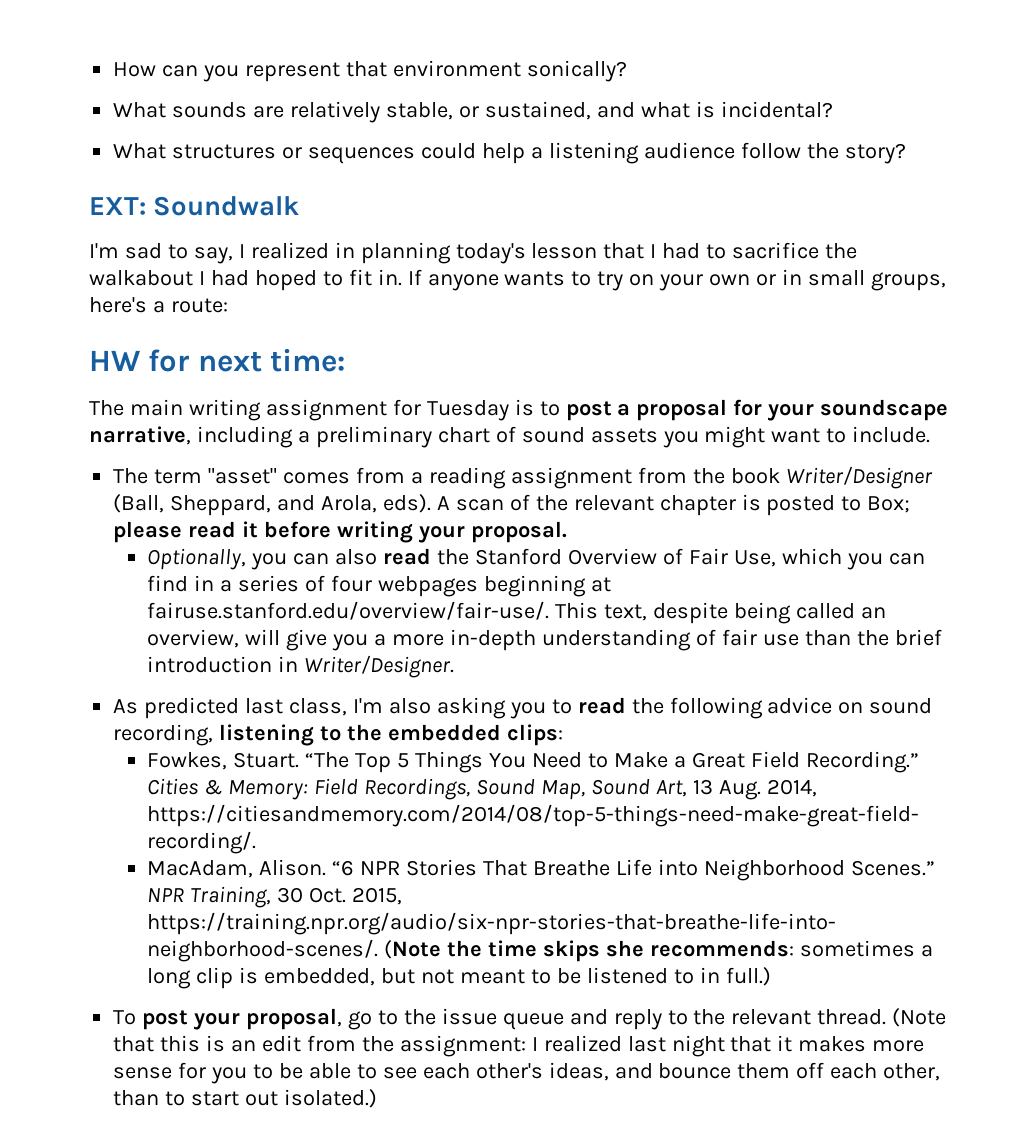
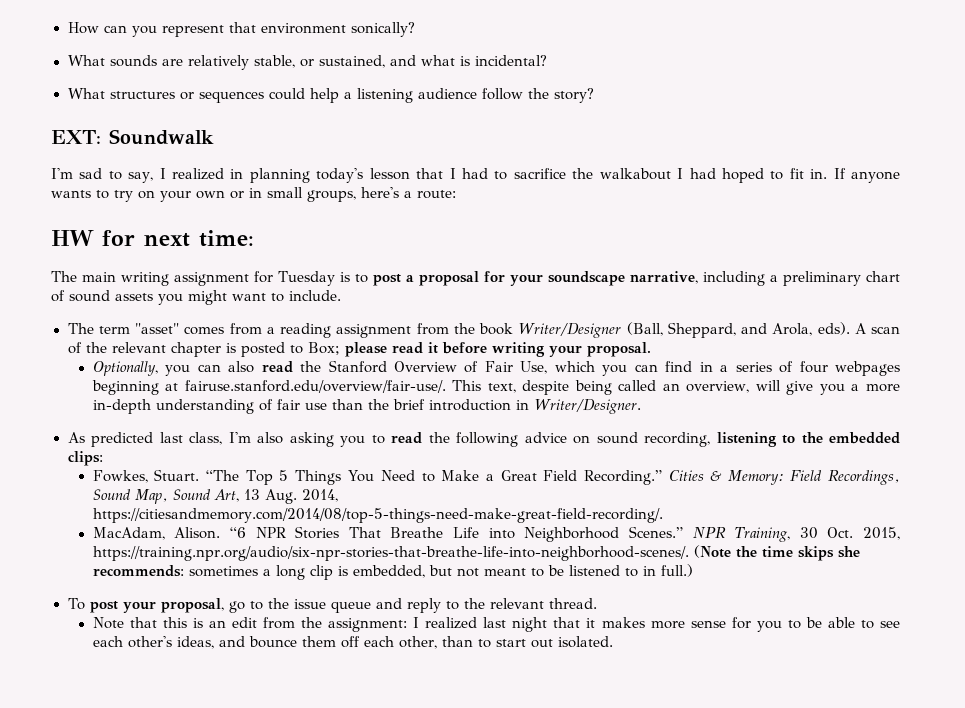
[892,1008,947,1027] (Note -> [92,617,124,629] // Note
[283,1089,377,1108] isolated.) -> [557,636,613,648] isolated.

